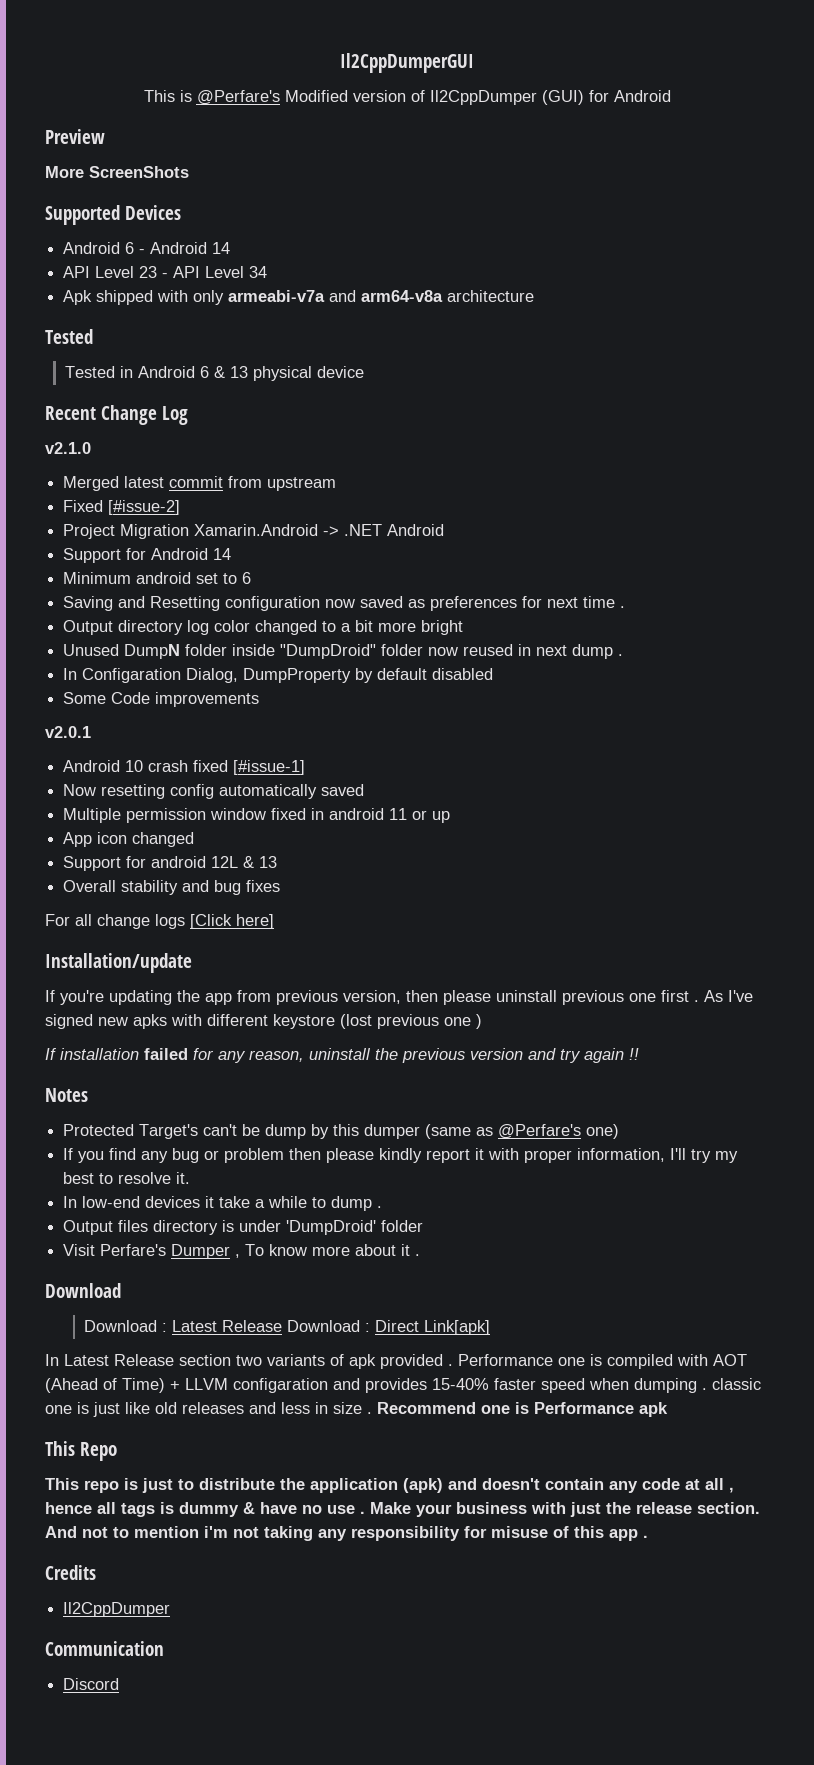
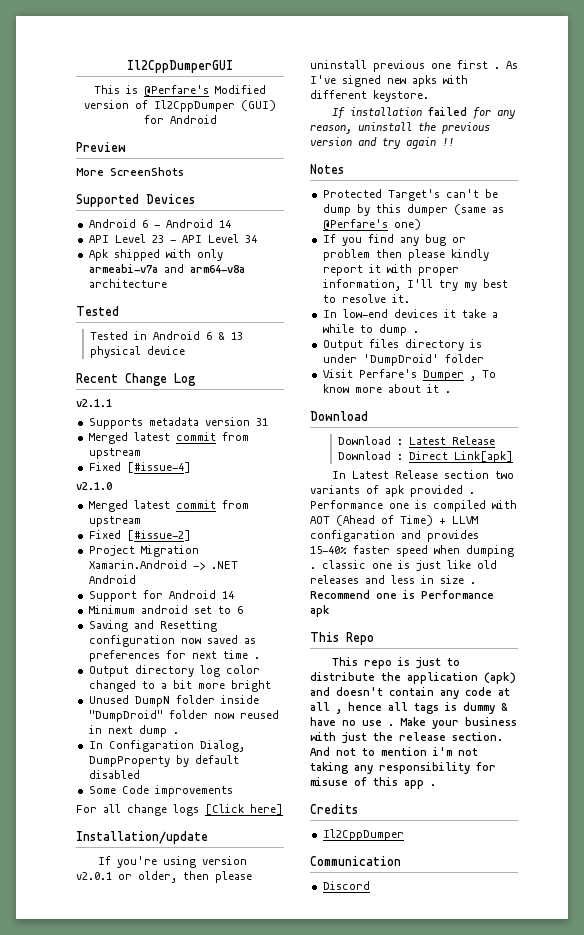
(188, 415) none -> [76,399,112,407] [88,417,268,429] [88,432,249,444] [88,448,141,459] [88,462,191,473] // v2.1.1 // Supports metadata version 31 // Merged latest commit from upstream // Fixed [#issue-4]
[45,726,91,738] [63,760,306,775] [63,784,365,799] [63,808,451,823] [63,832,195,847] [63,856,278,871] [63,880,281,895] // v2.0.1 // Android 10 crash fixed [#issue-1] // Now resetting config automatically saved // Multiple permission window fixed in android 11 or up // App icon changed // Support for android 12L & 13 // Overall stability and bug fixes -> (233, 791) none
[109,990,401,1005] updating the app from previous version, -> [162,856,247,868] [76,871,177,883] using version v2.0.1 or older,
[273,1014,482,1029] keystore (lost previous one ) -> [373,90,429,102] keystore.

